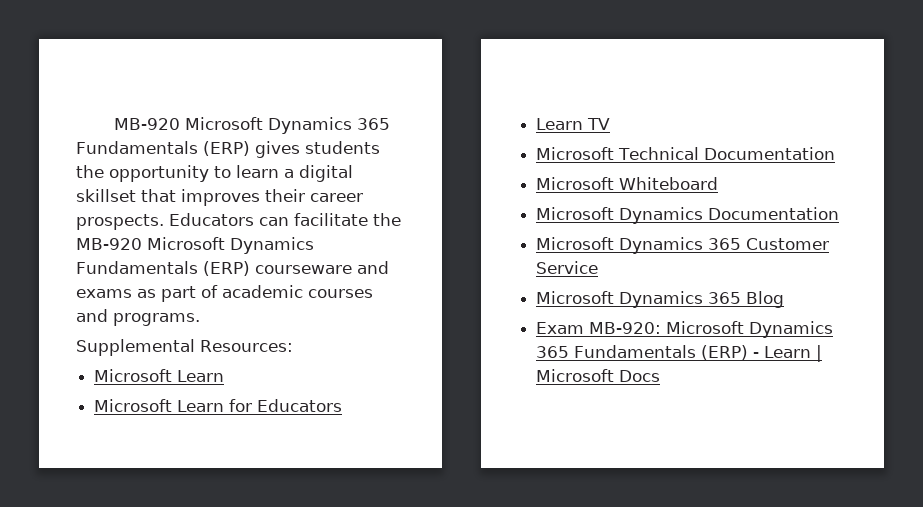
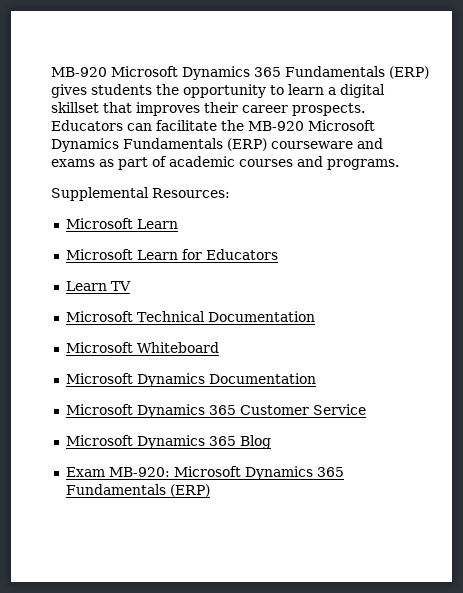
[753,345,823,362] [536,369,661,382] - Learn | Microsoft Docs -> (210, 490) none

